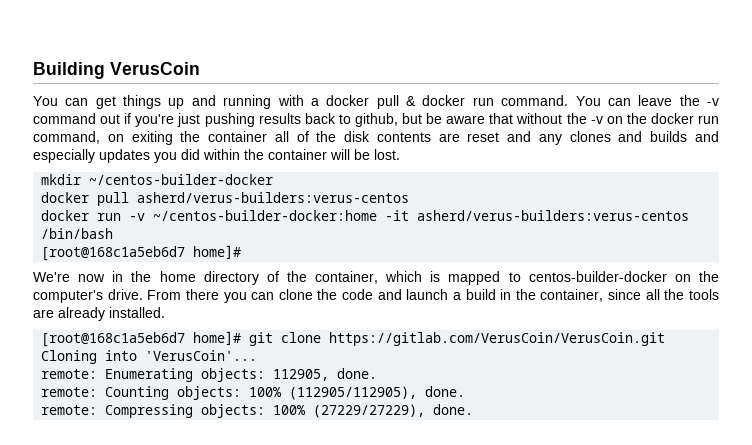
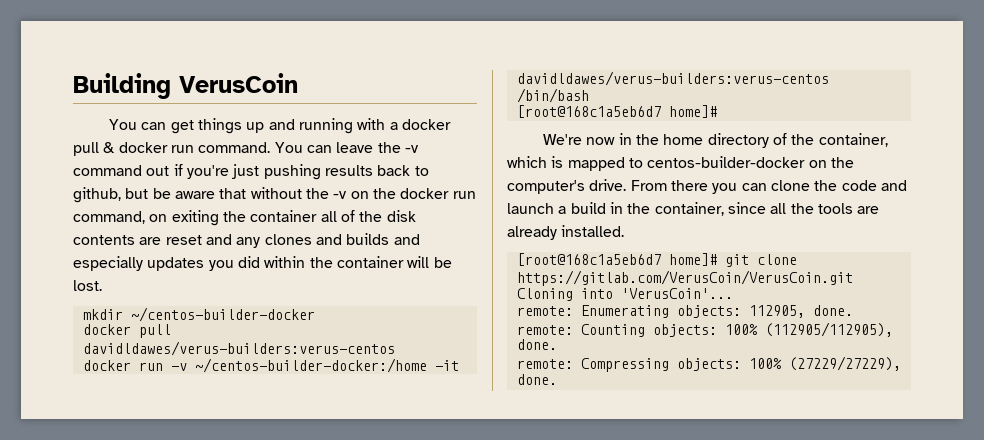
[137,192,410,203] asherd/verus-builders:verus-centos -> [82,341,395,356] davidldawes/verus-builders:verus-centos
[153,210,690,221] ~/centos-builder-docker:home -it asherd/verus-builders:verus-centos -> [194,358,459,373] [516,71,829,86] ~/centos-builder-docker:/home -it davidldawes/verus-builders:verus-centos

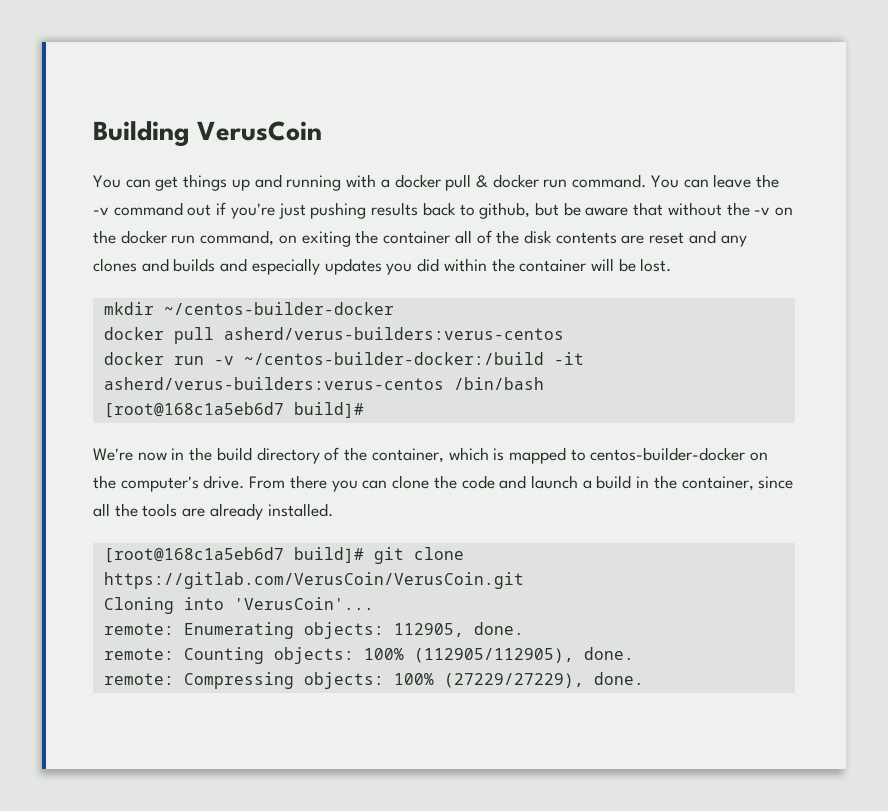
[82,341,395,356] davidldawes/verus-builders:verus-centos -> [223,327,564,340] asherd/verus-builders:verus-centos
[194,358,459,373] [516,71,829,86] ~/centos-builder-docker:/home -it davidldawes/verus-builders:verus-centos -> [243,352,584,365] [103,377,444,390] ~/centos-builder-docker:/build -it asherd/verus-builders:verus-centos
[668,105,717,118] home]# -> [293,402,364,418] build]#
[663,134,704,145] home -> [216,447,252,461] build
[668,253,717,266] home]# -> [293,547,364,563] build]#

